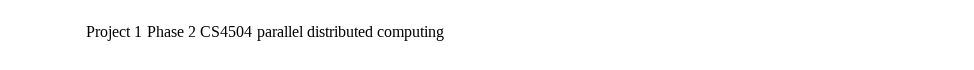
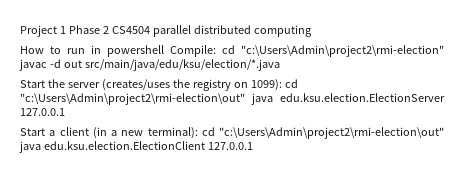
(445, 33) none -> [20,45,444,57] [19,59,280,71] [20,79,298,91] [20,93,445,105] [20,108,65,116] [20,127,444,139] [19,141,253,153] // How to run in powershell Compile: cd "c:\Users\Admin\project2\rmi-election" javac -d out src/main/java/edu/ksu/election/*.java // Start the server (creates/uses the registry on 1099): cd "c:\Users\Admin\project2\rmi-election\out" java edu.ksu.election.ElectionServer 127.0.0.1 // Start a client (in a new terminal): cd "c:\Users\Admin\project2\rmi-election\out" java edu.ksu.election.ElectionClient 127.0.0.1

